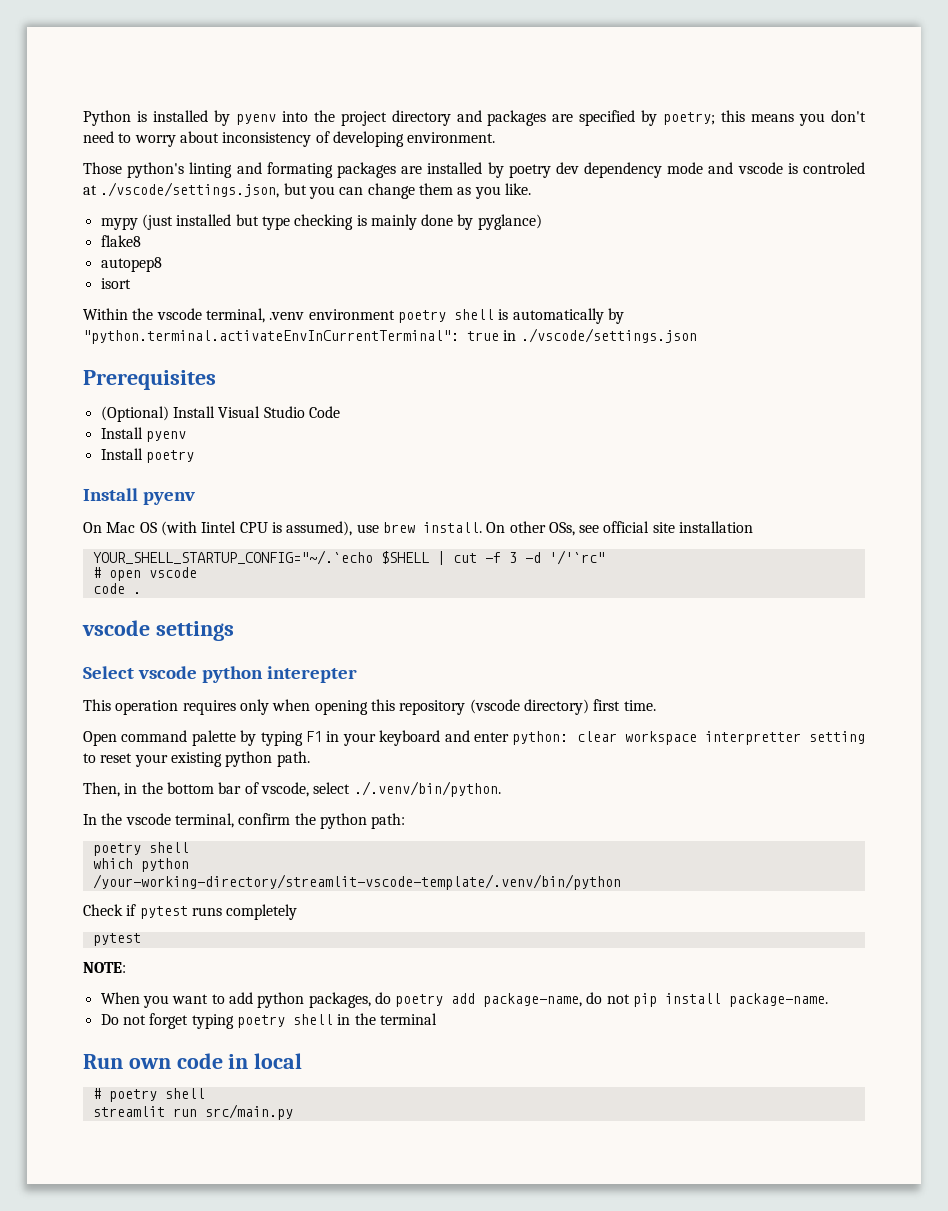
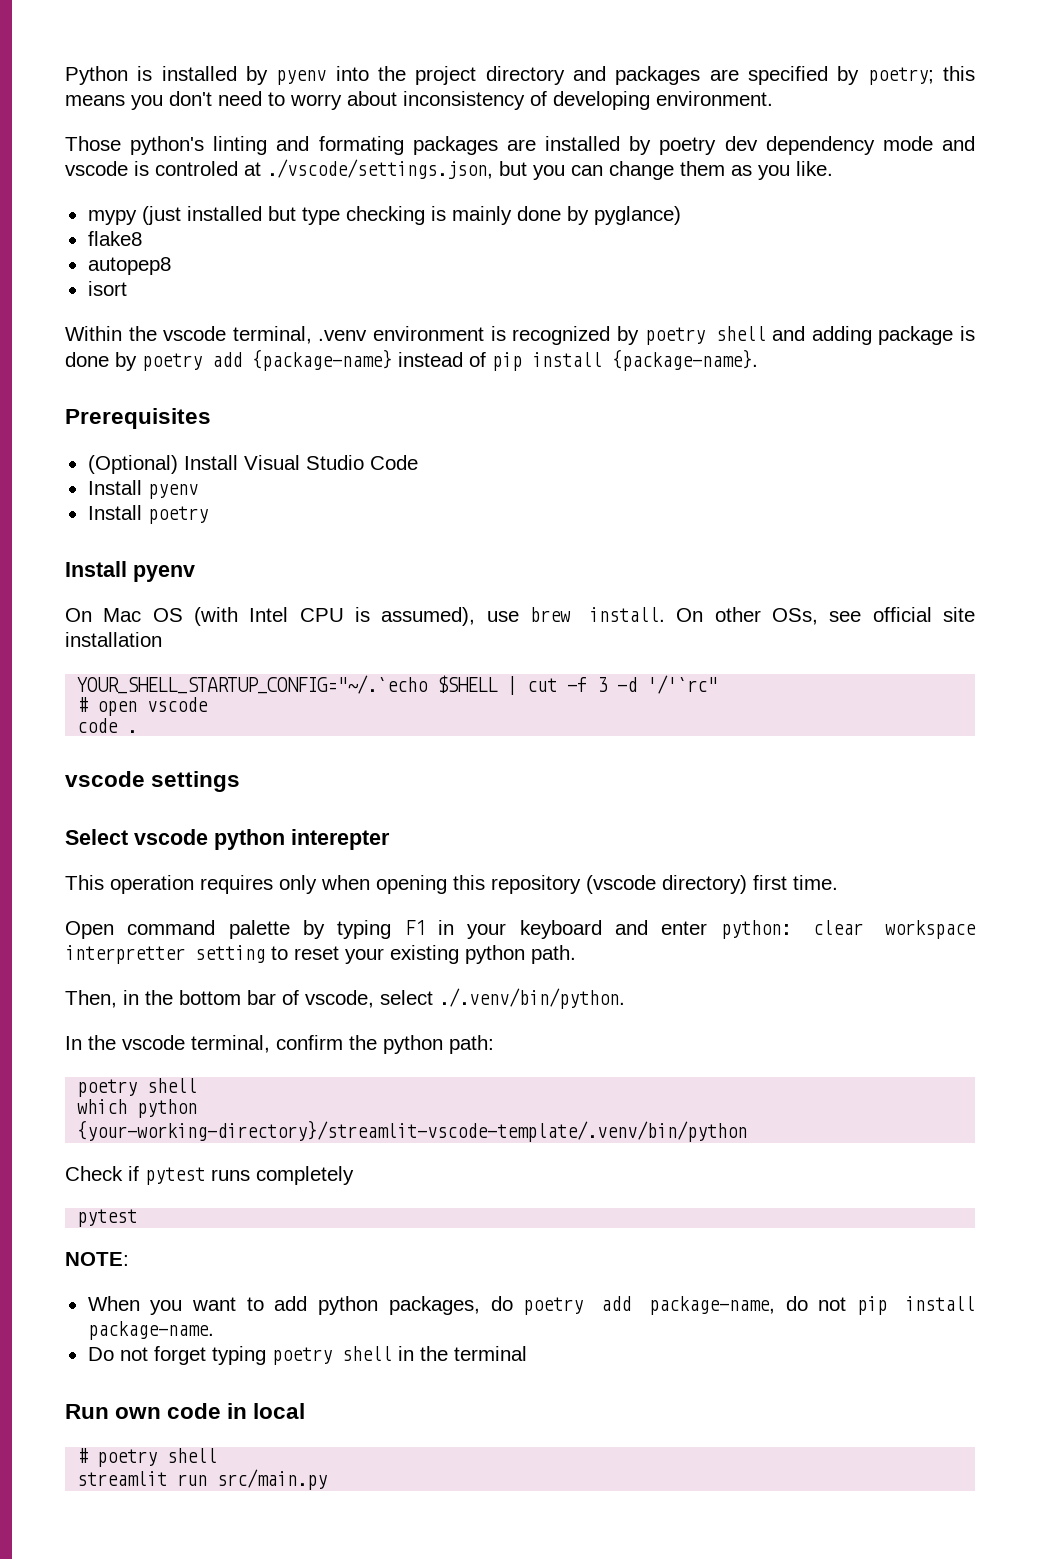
[397,308,624,324] [83,328,697,344] poetry shell is automatically by "python.terminal.activateEnvInCurrentTerminal": true in ./vscode/settings.json -> [490,326,976,345] [65,349,758,371] is recognized by poetry shell and adding package is done by poetry add {package-name} instead of pip install {package-name}.
[201,521,237,533] Iintel -> [249,607,289,622] Intel
[92,874,621,890] /your-working-directory/streamlit-vscode-template/.venv/bin/python -> [77,1120,748,1142] {your-working-directory}/streamlit-vscode-template/.venv/bin/python

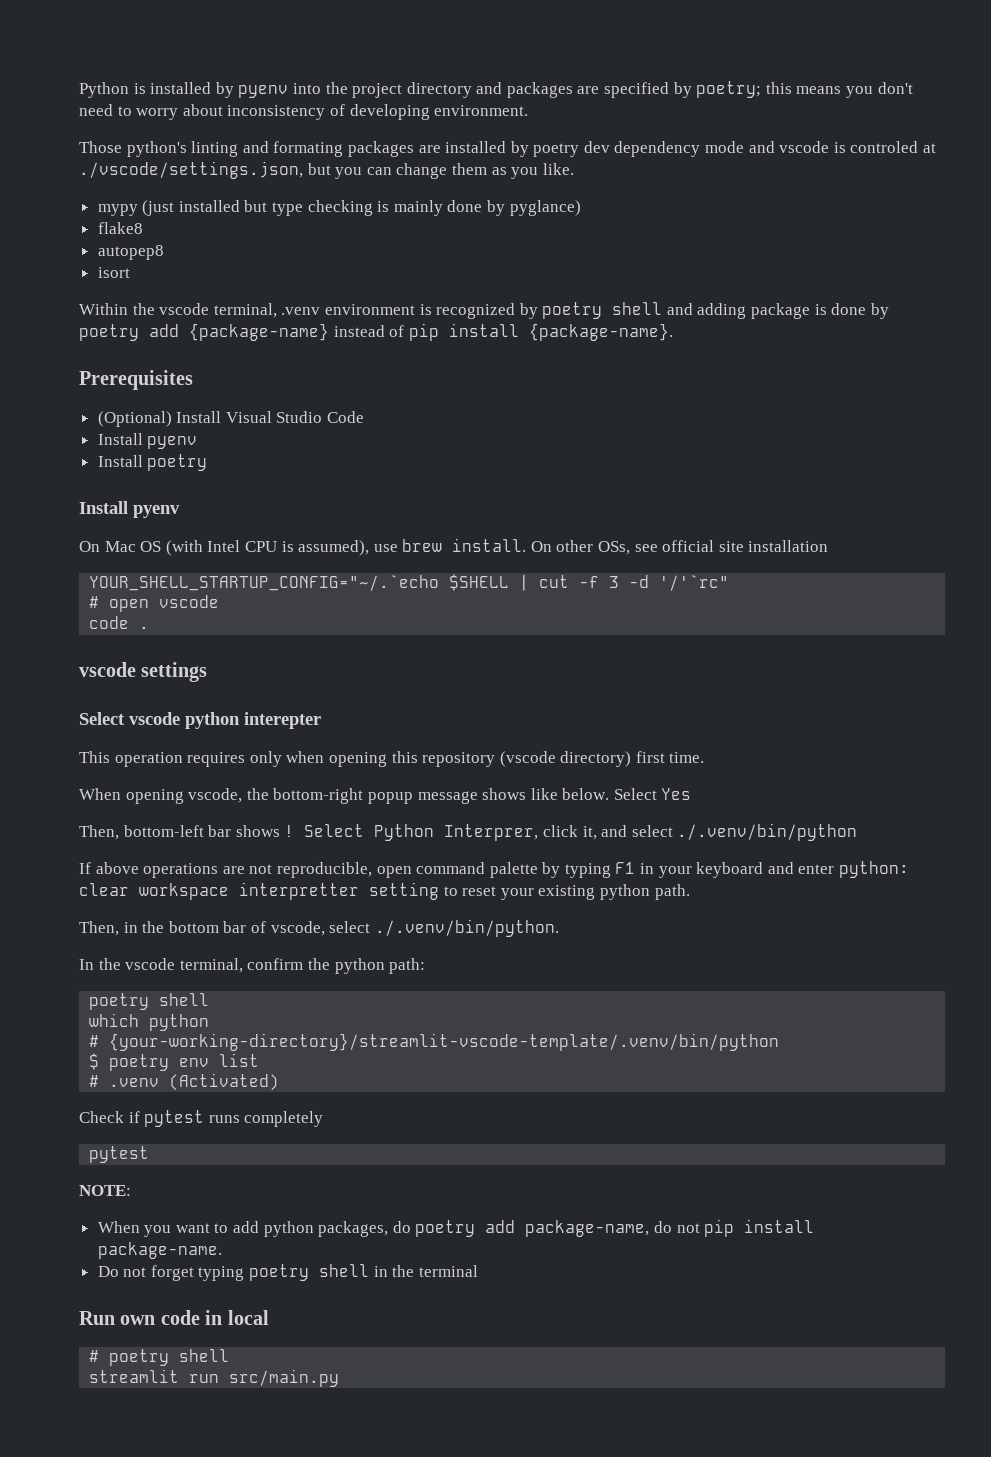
[65,921,114,939] Open -> [79,788,692,804] [79,823,858,841] [79,862,412,878] When opening vscode, the bottom-right popup message shows like below. Select Yes // Then, bottom-left bar shows ! Select Python Interprer, click it, and select ./.venv/bin/python // If above operations are not reproducible, open
(198, 1108) none -> [89,1035,100,1047] #
(748, 1131) none -> [89,1053,260,1071] [89,1073,280,1091] // $ poetry env list // # .venv (Activated)

